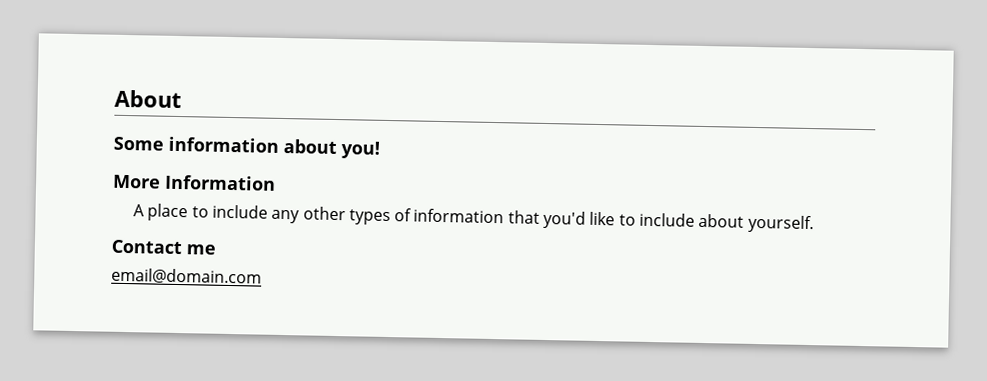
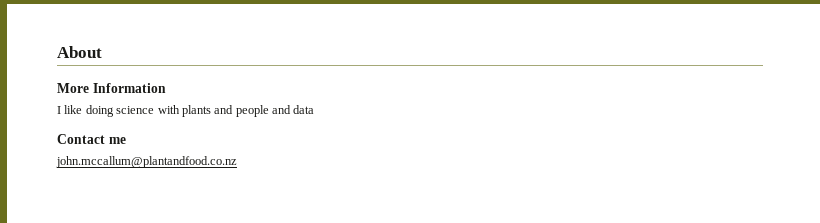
[113,136,380,159] [112,174,276,191] [132,203,814,234] Some information about you! // More Information // A place to include any other types of information that you'd like to include about yourself. -> [57,83,166,93] [57,105,315,117] More Information // I like doing science with plants and people and data
[111,267,262,285] email@domain.com -> [56,156,237,168] john.mccallum@plantandfood.co.nz

